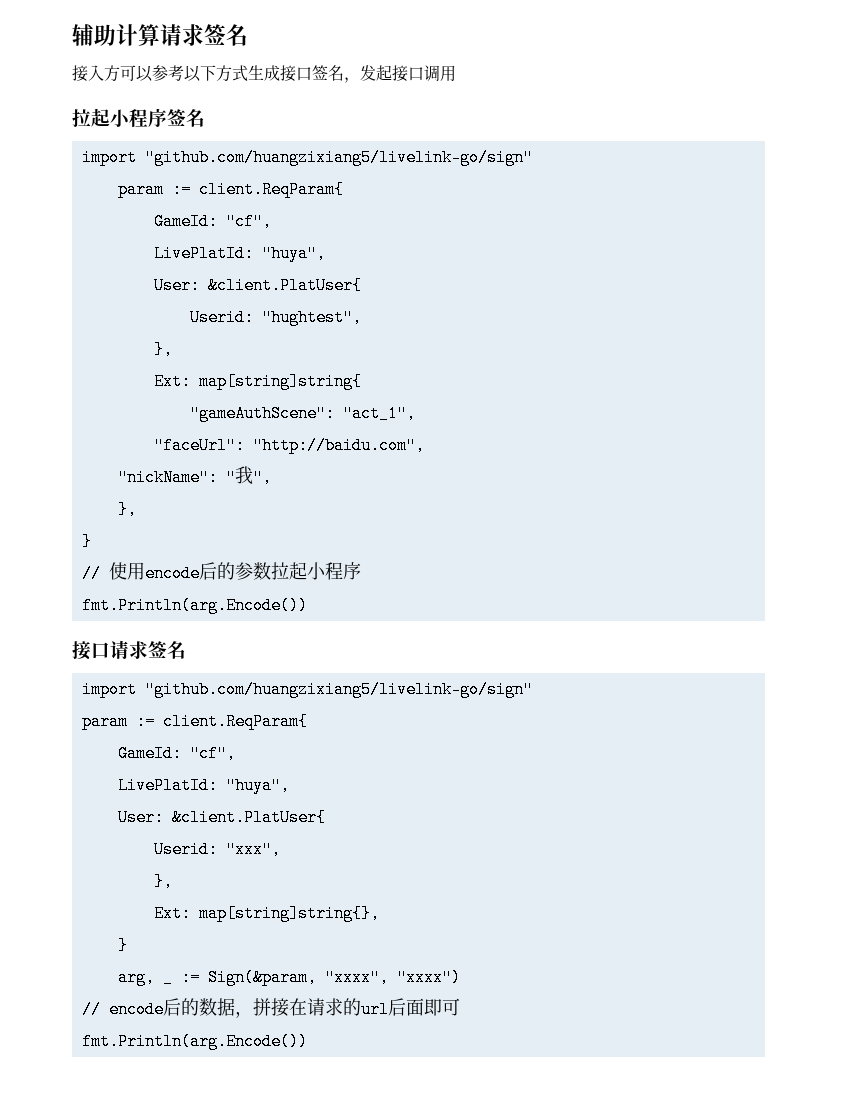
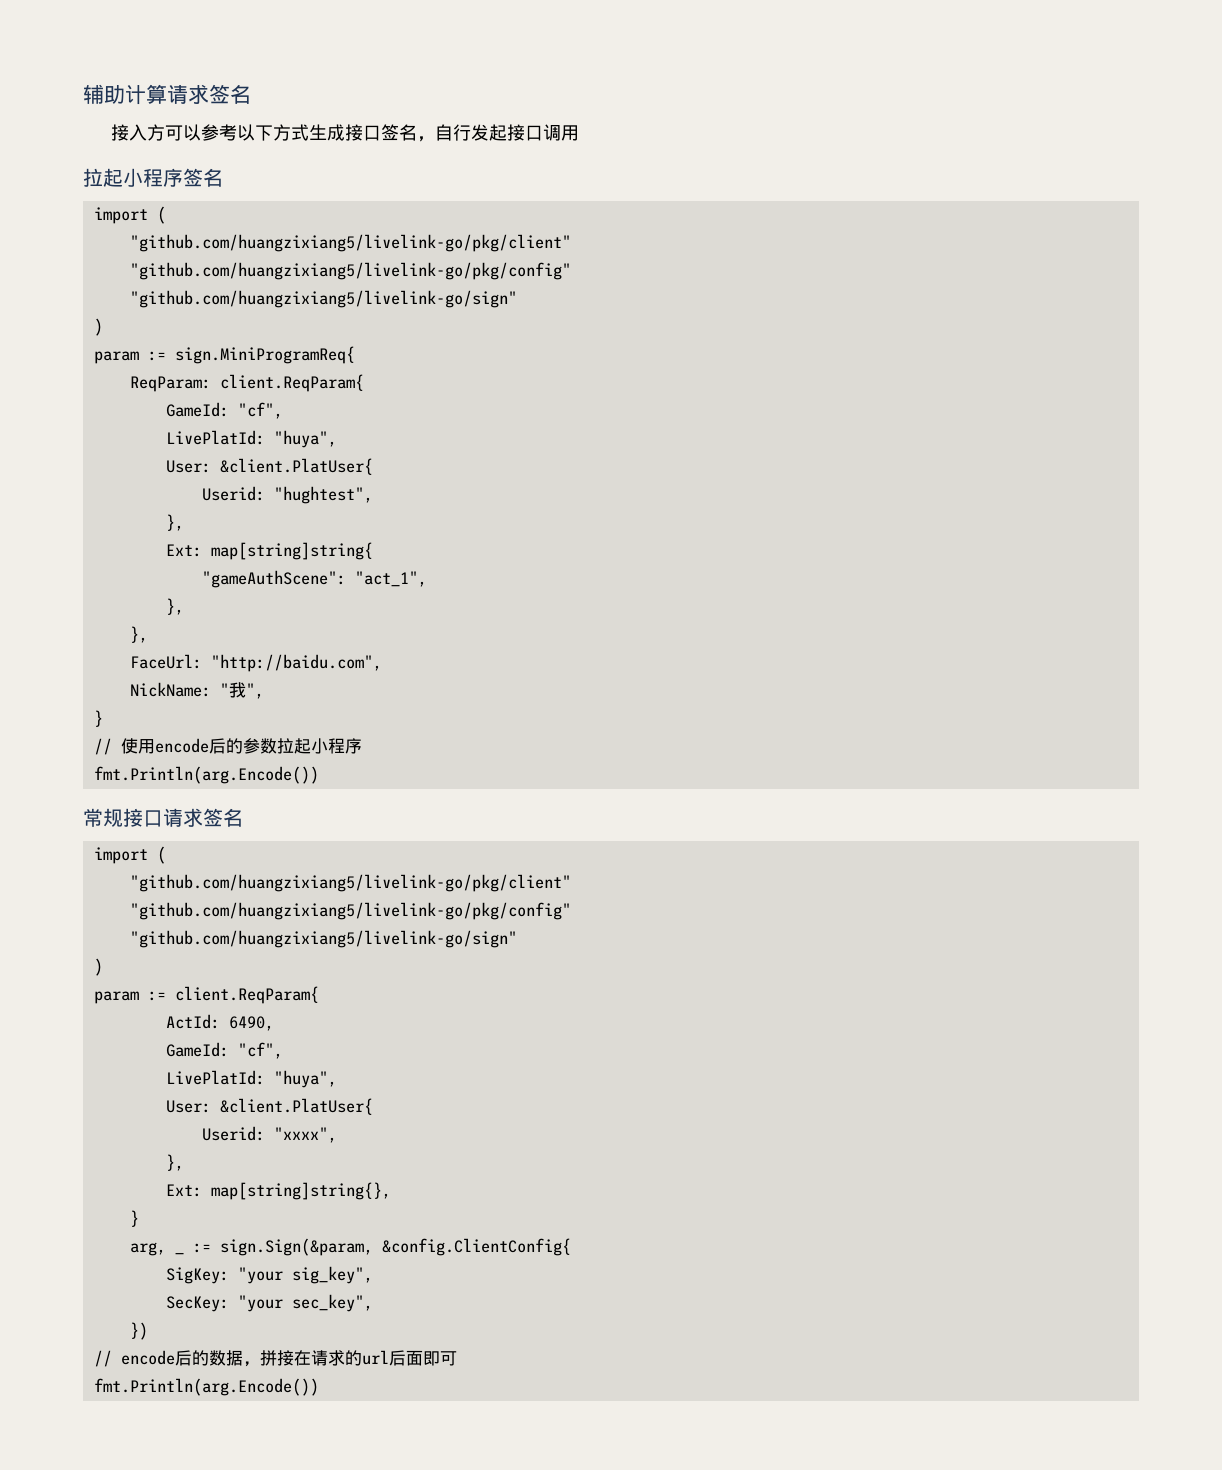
(360, 80) none -> [434,124,471,141] 自行
[144,149,533,166] [117,181,191,198] "github.com/huangzixiang5/livelink-go/sign" // param := -> [156,206,166,224] [129,234,571,252] [129,262,571,280] [129,290,517,308] [93,318,103,336] [93,346,355,364] [129,376,211,392] ( // "github.com/huangzixiang5/livelink-go/pkg/client" // "github.com/huangzixiang5/livelink-go/pkg/config" // "github.com/huangzixiang5/livelink-go/sign" // ) // param := sign.MiniProgramReq{ // ReqParam:
[153,437,245,454] "faceUrl": -> [165,598,184,615] [129,626,148,643] [129,654,202,669] }, // }, // FaceUrl:
[117,469,218,486] "nickName": -> [129,682,211,697] NickName:
[117,501,137,518] // }, -> (264, 691) none
(308, 605) none -> [83,808,123,827] 常规
[144,681,533,698] [81,713,308,730] [117,745,236,762] [117,777,290,794] [117,809,326,826] [153,841,281,858] "github.com/huangzixiang5/livelink-go/sign" // param := client.ReqParam{ // GameId: "cf", // LivePlatId: "huya", // User: &client.PlatUser{ // Userid: "xxx", -> [156,846,166,864] [129,874,571,892] [129,902,571,920] [129,930,517,948] [93,958,103,976] [93,986,319,1004] [165,1014,274,1031] [165,1042,283,1059] [165,1070,337,1088] [165,1098,373,1115] [201,1126,337,1143] ( // "github.com/huangzixiang5/livelink-go/pkg/client" // "github.com/huangzixiang5/livelink-go/pkg/config" // "github.com/huangzixiang5/livelink-go/sign" // ) // param := client.ReqParam{ // ActId: 6490, // GameId: "cf", // LivePlatId: "huya", // User: &client.PlatUser{ // Userid: "xxxx",
[207,969,461,986] Sign(&param, "xxxx", "xxxx") -> [219,1238,571,1256] [165,1266,373,1284] [165,1294,373,1312] [129,1322,148,1340] sign.Sign(&param, &config.ClientConfig{ // SigKey: "your sig_key", // SecKey: "your sec_key", // })

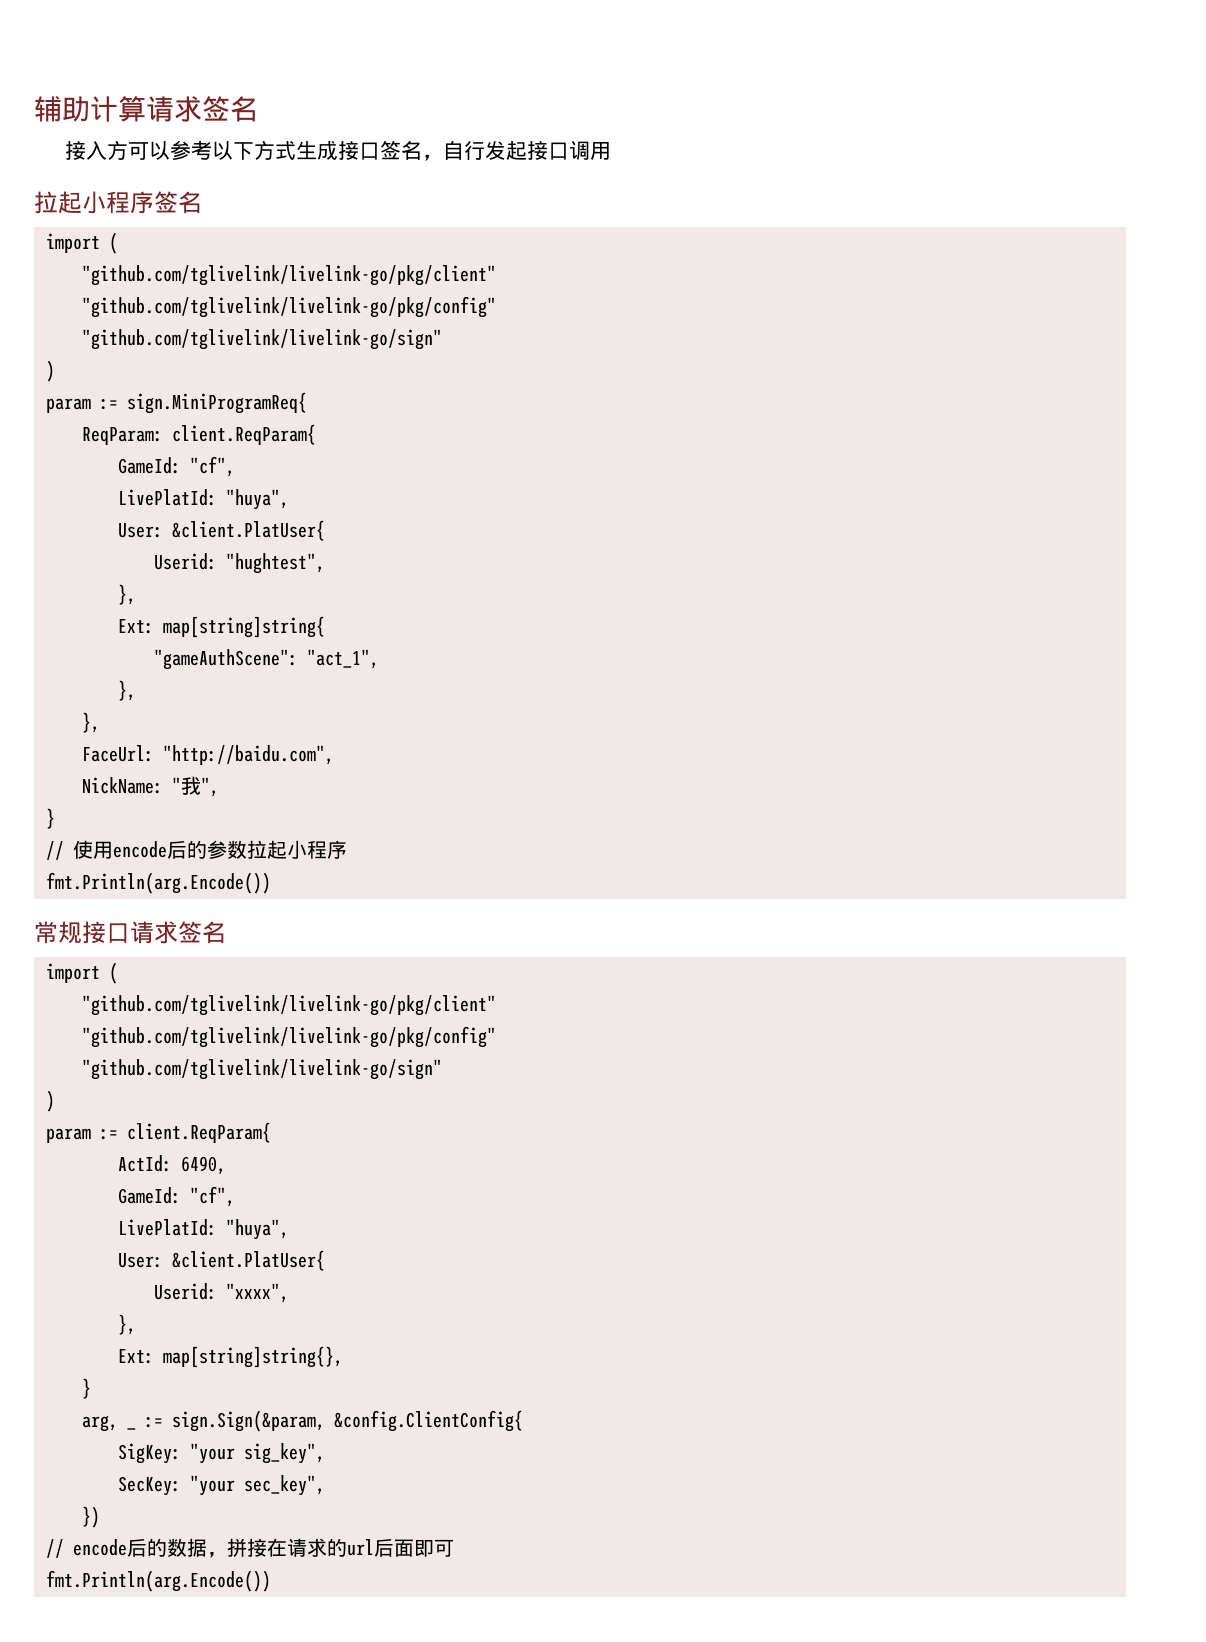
[129,234,571,252] [129,262,571,280] [129,290,517,308] "github.com/huangzixiang5/livelink-go/pkg/client" // "github.com/huangzixiang5/livelink-go/pkg/config" // "github.com/huangzixiang5/livelink-go/sign" -> [82,265,497,286] [82,296,497,318] [82,329,443,350] "github.com/tglivelink/livelink-go/pkg/client" // "github.com/tglivelink/livelink-go/pkg/config" // "github.com/tglivelink/livelink-go/sign"
[129,874,571,892] [129,902,571,920] [129,930,517,948] "github.com/huangzixiang5/livelink-go/pkg/client" // "github.com/huangzixiang5/livelink-go/pkg/config" // "github.com/huangzixiang5/livelink-go/sign" -> [82,995,497,1016] [82,1026,497,1048] [82,1059,443,1080] "github.com/tglivelink/livelink-go/pkg/client" // "github.com/tglivelink/livelink-go/pkg/config" // "github.com/tglivelink/livelink-go/sign"

